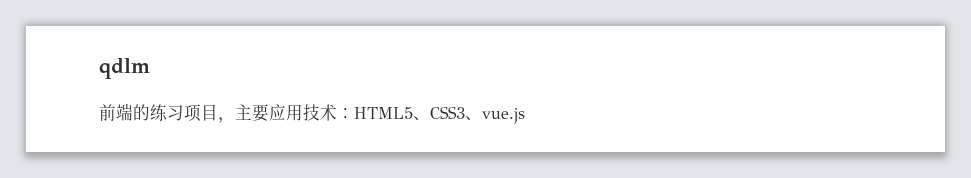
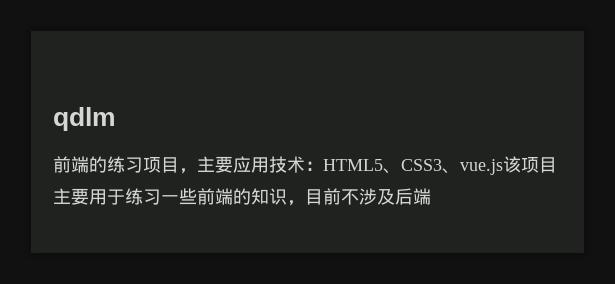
(525, 116) none -> [503,156,557,173] [53,188,431,206] 该项目主要用于练习一些前端的知识，目前不涉及后端

